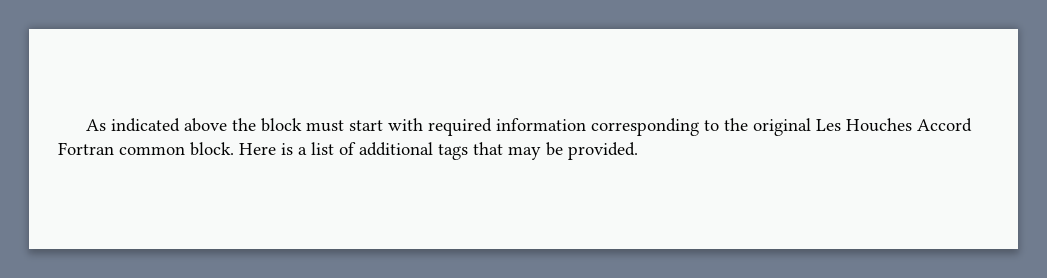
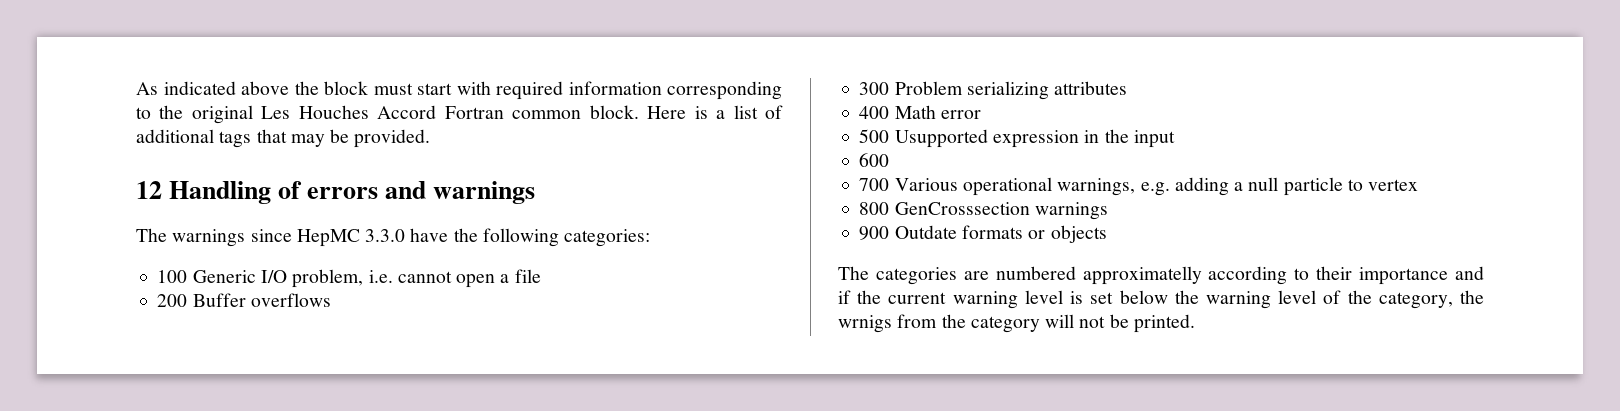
(638, 151) none -> [136,181,536,204] [136,228,651,247] [157,269,541,288] [157,293,331,307] [859,81,1128,100] [859,105,981,119] [859,129,1175,148] [859,153,890,167] [859,177,1419,196] [859,202,1108,220] [859,225,1107,243] [838,266,1484,285] [838,290,1484,309] [838,314,1195,333] // 12 Handling of errors and warnings // The warnings since HepMC 3.3.0 have the following categories: // 100 Generic I/O problem, i.e. cannot open a file // 200 Buffer overflows // 300 Problem serializing attributes // 400 Math error // 500 Usupported expression in the input // 600 // 700 Various operational warnings, e.g. adding a null particle to vertex // 800 GenCrosssection warnings // 900 Outdate formats or objects // The categories are numbered approximatelly according to their importance and if the current warning level is set below the warning level of the category, the wrnigs from the category will not be printed.

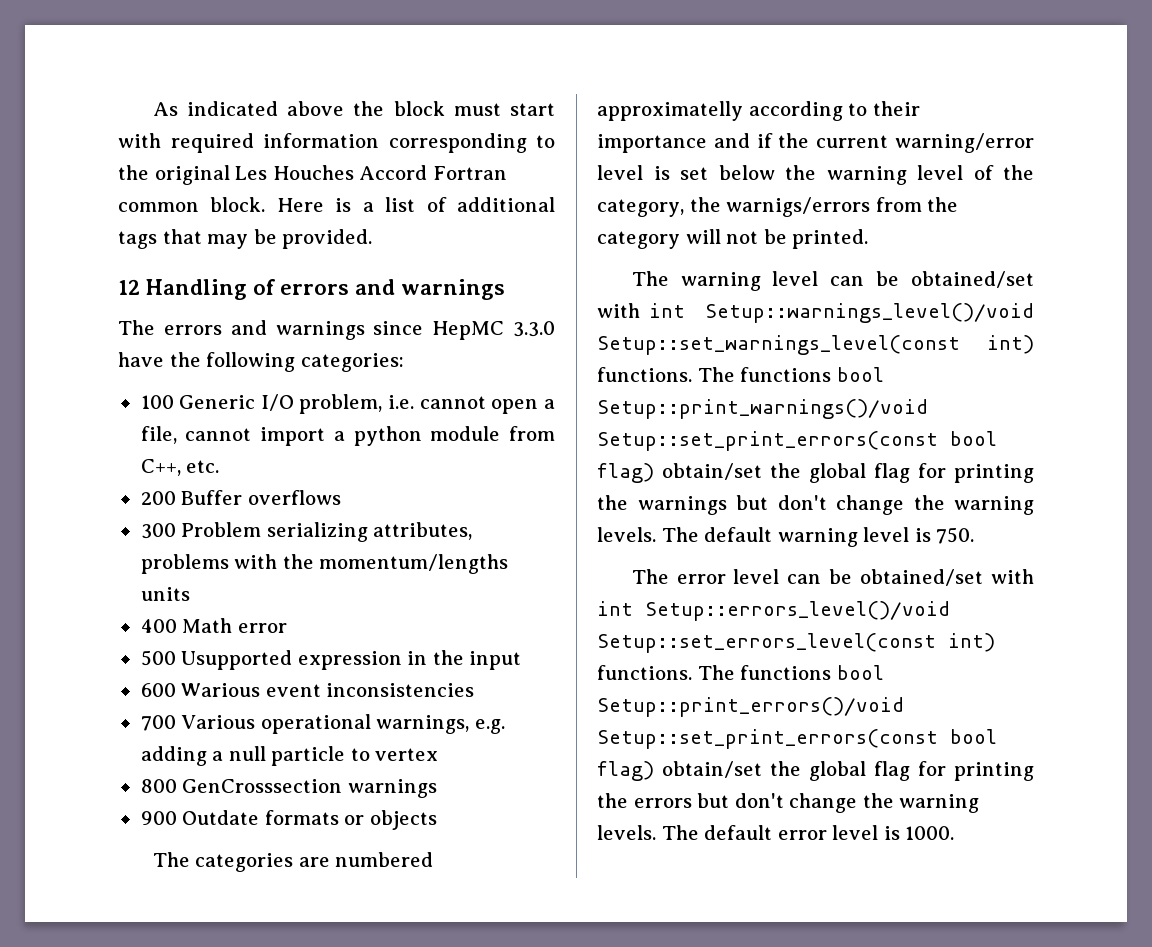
(167, 235) none -> [163,320,267,335] errors and
[514,269,541,283] file -> [140,426,555,446] [140,459,220,476] file, cannot import a python module from C++, etc.
[1054,81,1128,95] attributes -> [373,522,473,540] [140,554,509,574] [140,587,190,601] attributes, problems with the momentum/lengths units
(890, 160) none -> [181,683,475,697] Warious event inconsistencies
[952,291,1018,309] warning -> [895,133,1034,153] warning/error
[838,315,892,333] wrnigs -> [726,197,871,217] warnigs/errors
(1195, 323) none -> [631,271,1034,291] [597,303,1034,323] [597,335,1034,355] [597,367,884,382] [597,399,928,419] [597,431,997,451] [597,463,1034,483] [597,495,1034,515] [597,527,975,547] [631,569,1034,586] [597,601,950,621] [597,633,995,653] [597,665,884,680] [597,697,904,717] [597,729,997,749] [597,761,1034,781] [597,793,980,813] [597,825,955,840] // The warning level can be obtained/set with int Setup::warnings_level()/void Setup::set_warnings_level(const int) functions. The functions bool Setup::print_warnings()/void Setup::set_print_errors(const bool flag) obtain/set the global flag for printing the warnings but don't change the warning levels. The default warning level is 750. // The error level can be obtained/set with int Setup::errors_level()/void Setup::set_errors_level(const int) functions. The functions bool Setup::print_errors()/void Setup::set_print_errors(const bool flag) obtain/set the global flag for printing the errors but don't change the warning levels. The default error level is 1000.

